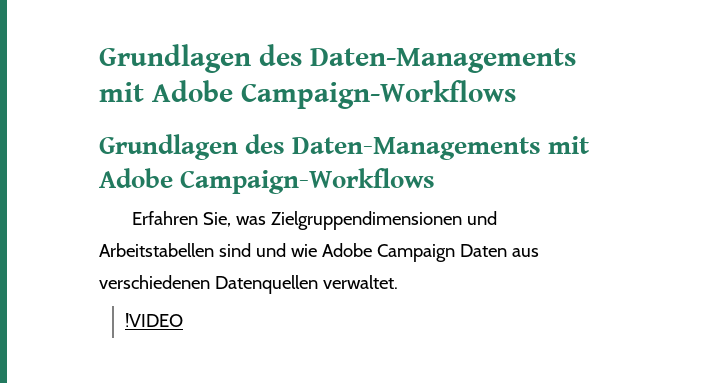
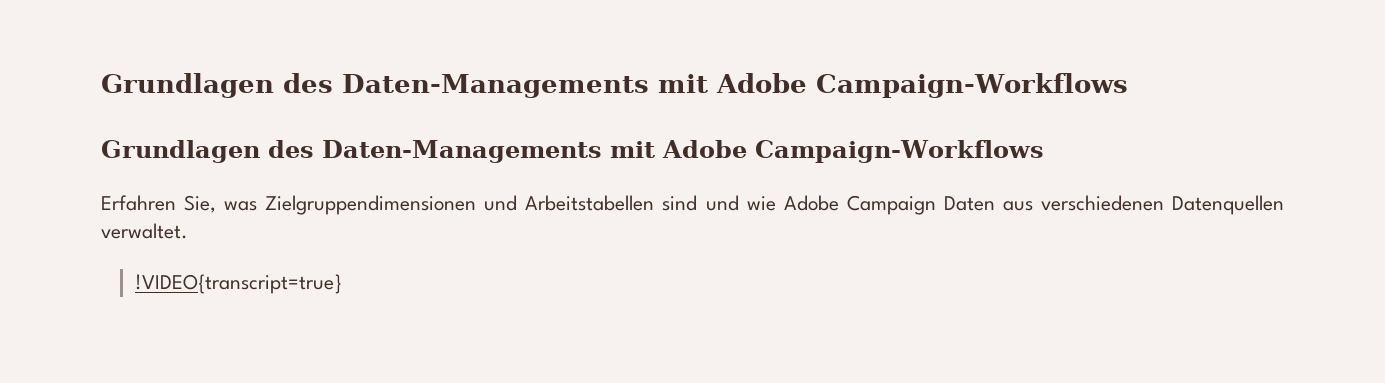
[124,313,183,327] !VIDEO -> [134,274,342,294] !VIDEO{transcript=true}

